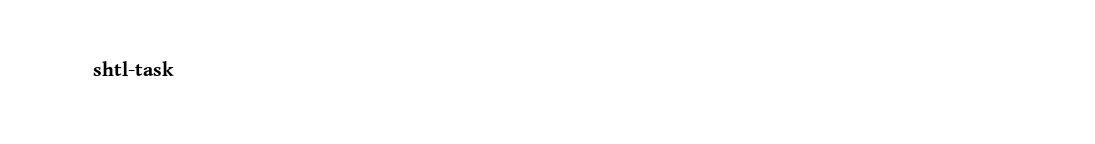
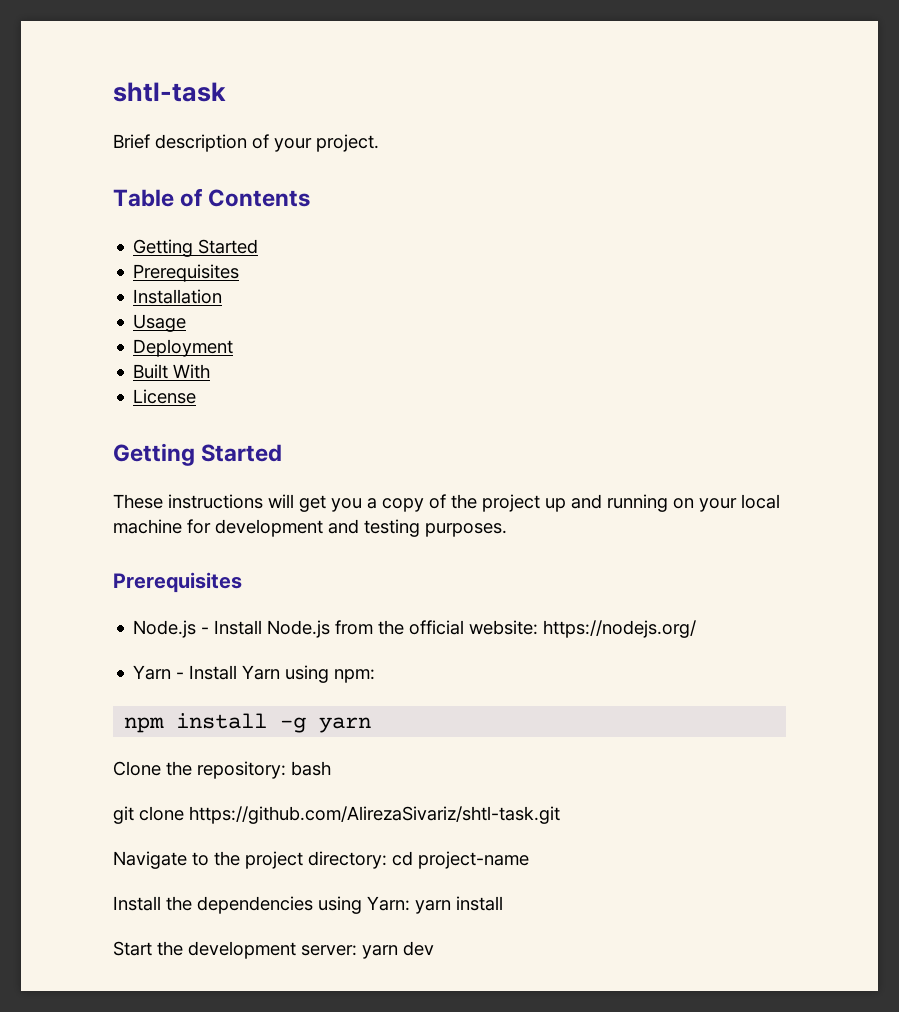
(174, 68) none -> [113,134,379,152] [113,188,311,207] [133,239,259,257] [133,264,240,282] [133,289,223,304] [133,314,187,332] [133,339,234,357] [133,364,211,379] [133,389,197,404] [113,443,283,466] [113,494,780,512] [113,519,507,537] [113,572,242,593] [133,620,697,638] [133,665,376,683] [124,713,372,733] [113,761,331,779] [113,806,560,824] [113,851,529,869] [113,896,503,914] [113,941,434,959] // Brief description of your project. // Table of Contents // Getting Started // Prerequisites // Installation // Usage // Deployment // Built With // License // Getting Started // These instructions will get you a copy of the project up and running on your local machine for development and testing purposes. // Prerequisites // Node.js - Install Node.js from the official website: https://nodejs.org/ // Yarn - Install Yarn using npm: // npm install -g yarn // Clone the repository: bash // git clone https://github.com/AlirezaSivariz/shtl-task.git // Navigate to the project directory: cd project-name // Install the dependencies using Yarn: yarn install // Start the development server: yarn dev

